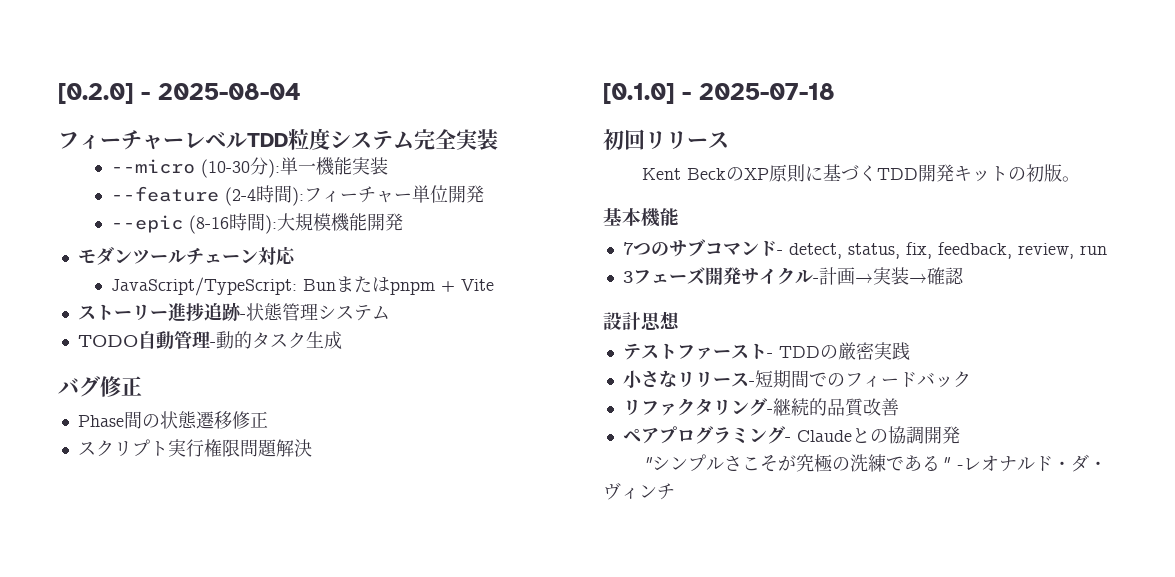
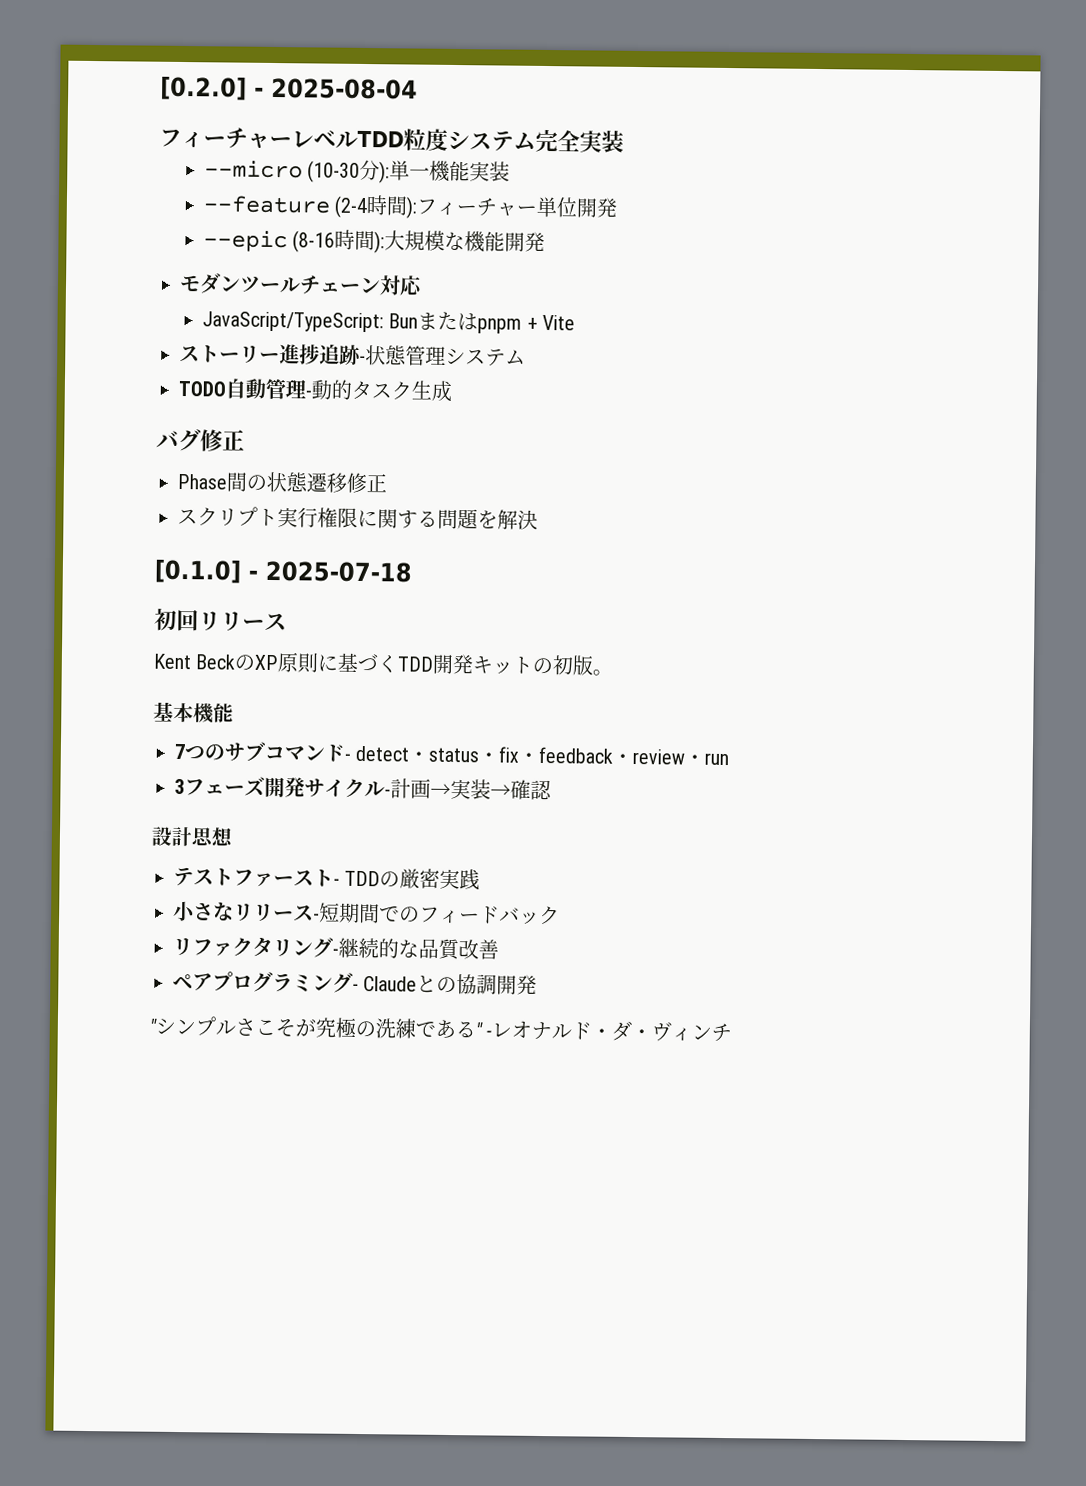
(332, 222) none -> [444,231,466,251] な
[239,439,277,457] 問題 -> [357,509,498,530] に関する問題を
[788,242,1074,259] detect, status, fix, feedback, review, -> [355,745,706,765] detect・status・fix・feedback・review・
(827, 407) none -> [398,939,419,958] な

